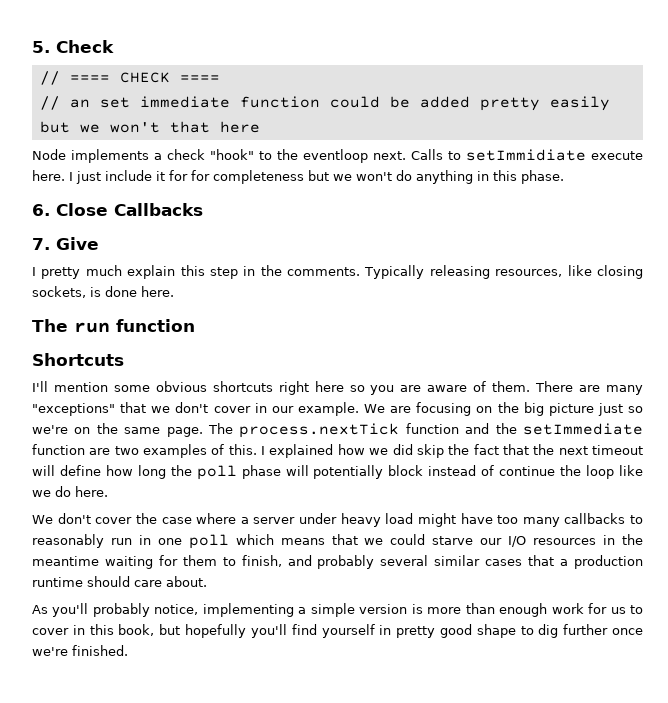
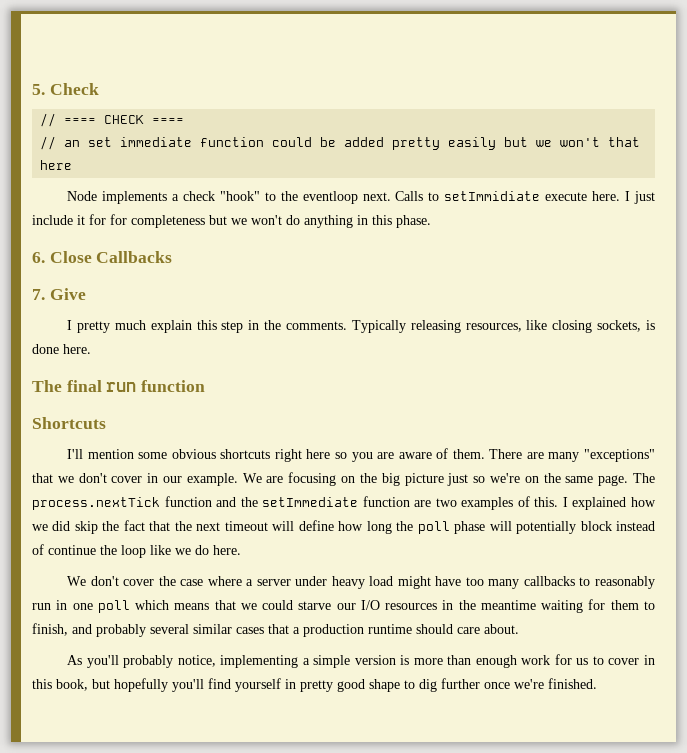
(68, 325) none -> [66,380,102,392] final

